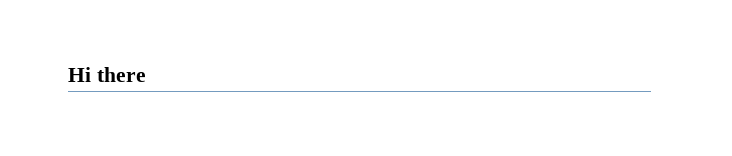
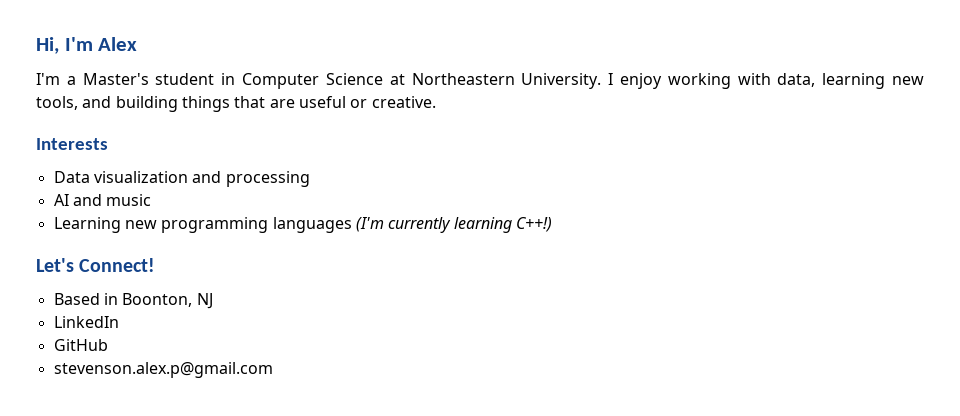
[68,67,146,82] Hi there -> [36,37,138,54] [36,73,924,89] [36,96,436,112] [36,138,108,150] [53,171,310,187] [53,194,152,206] [53,217,552,233] [36,258,156,272] [53,293,213,309] [53,316,119,328] [53,339,108,351] [53,362,273,378] Hi, I'm Alex // I'm a Master's student in Computer Science at Northeastern University. I enjoy working with data, learning new tools, and building things that are useful or creative. // Interests // Data visualization and processing // AI and music // Learning new programming languages (I'm currently learning C++!) // Let's Connect! // Based in Boonton, NJ // LinkedIn // GitHub // stevenson.alex.p@gmail.com

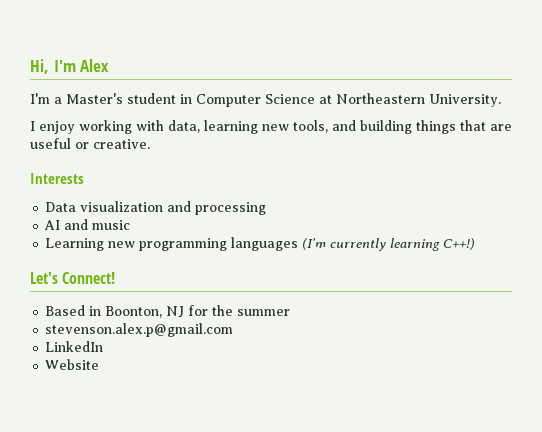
(602, 81) none -> (501, 100) //
(213, 301) none -> [188,305,291,316] [45,323,234,337] for the summer // stevenson.alex.p@gmail.com
[53,339,108,351] [53,362,273,378] GitHub // stevenson.alex.p@gmail.com -> [45,359,100,370] Website

